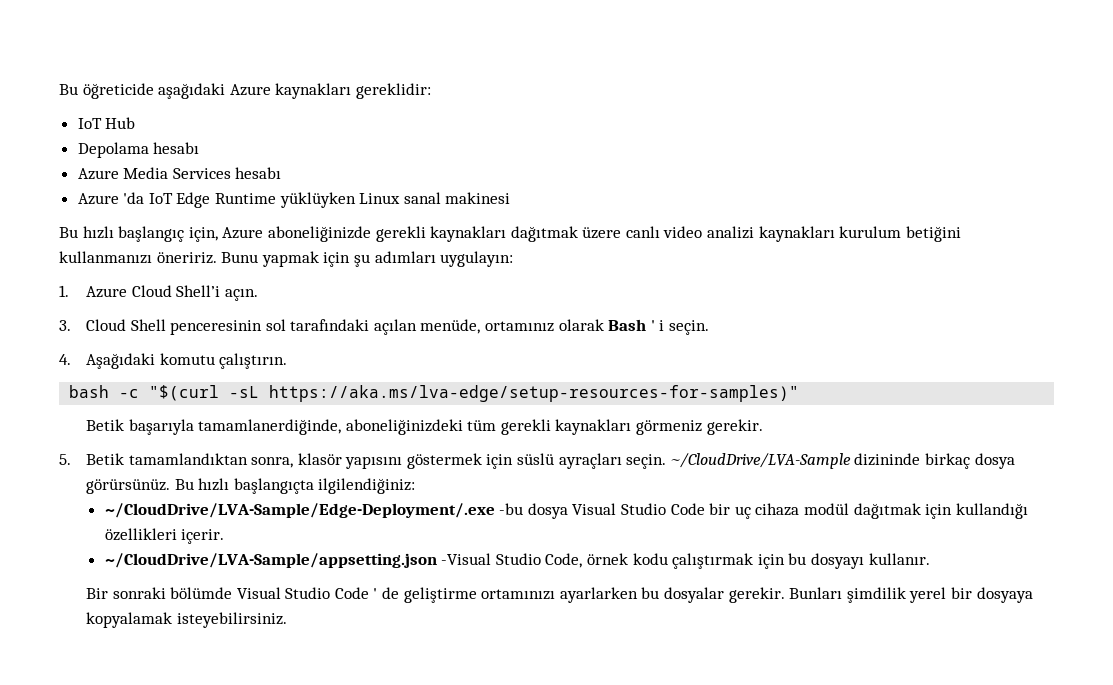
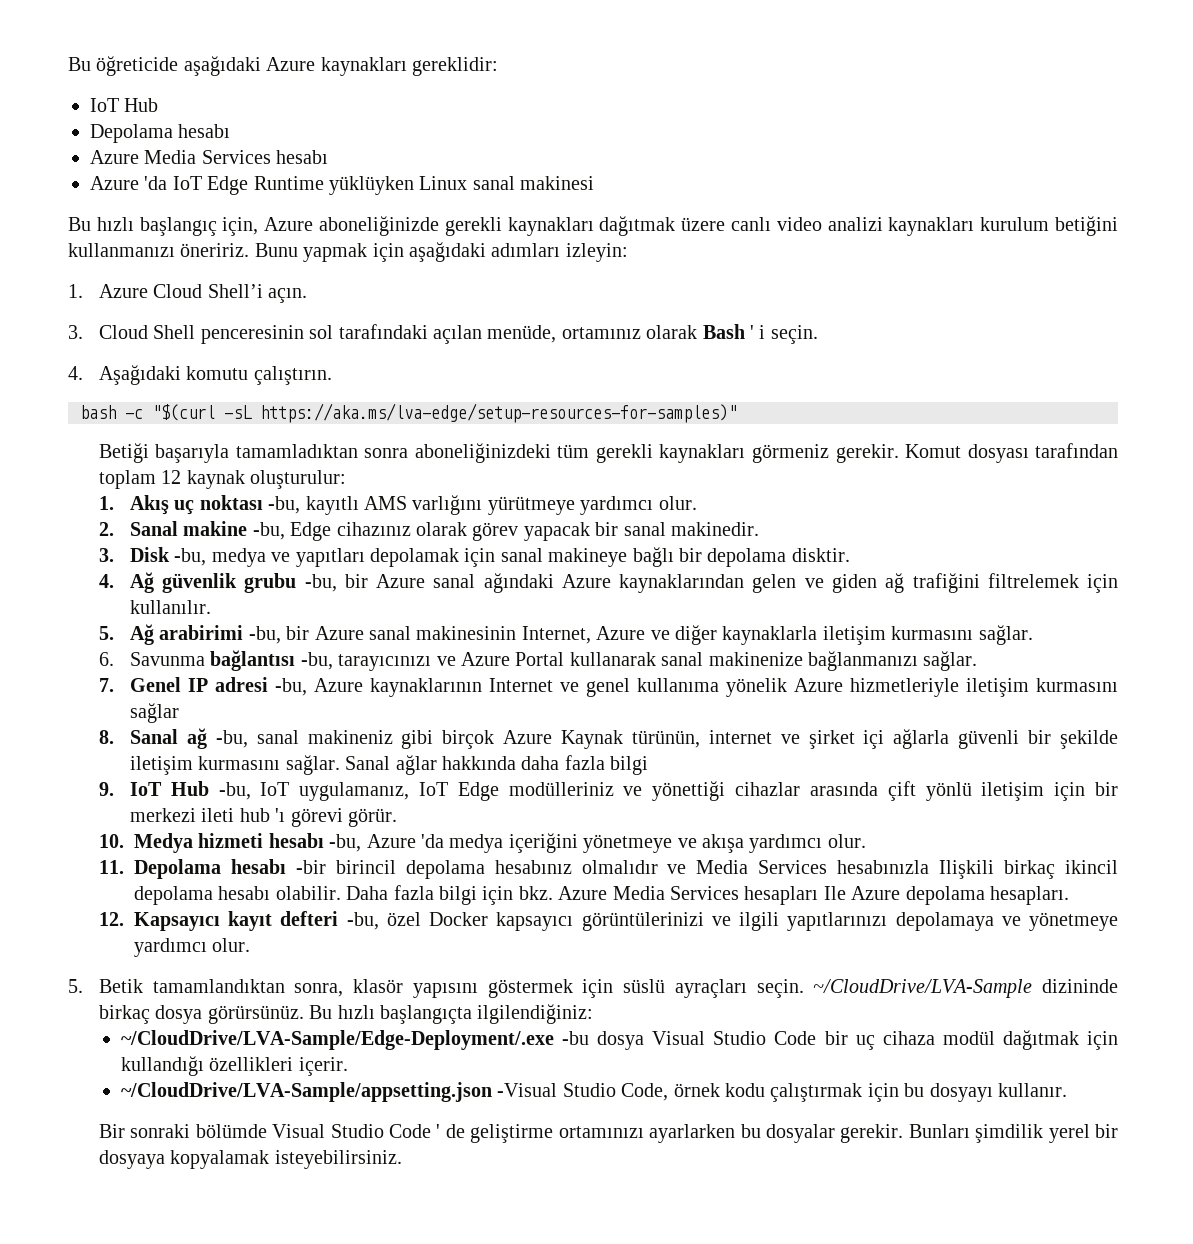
[353,251,514,267] şu adımları uygulayın: -> [409,242,628,262] aşağıdaki adımları izleyin:
[85,419,342,435] Betik başarıyla tamamlanerdiğinde, -> [98,443,409,463] Betiği başarıyla tamamladıktan sonra
(763, 427) none -> [904,443,1118,463] [98,470,347,489] [98,495,697,515] [98,521,759,541] [98,547,850,567] [98,572,1118,593] [129,600,211,614] [98,624,1033,645] [98,650,978,671] [98,677,1119,697] [129,703,179,723] [98,728,1119,749] [129,755,649,775] [98,781,1118,801] [129,808,397,827] [98,833,866,853] [98,859,1118,879] [133,885,1069,905] [98,911,1118,931] [133,938,251,957] Komut dosyası tarafından toplam 12 kaynak oluşturulur: // 1. Akış uç noktası -bu, kayıtlı AMS varlığını yürütmeye yardımcı olur. // 2. Sanal makine -bu, Edge cihazınız olarak görev yapacak bir sanal makinedir. // 3. Disk -bu, medya ve yapıtları depolamak için sanal makineye bağlı bir depolama disktir. // 4. Ağ güvenlik grubu -bu, bir Azure sanal ağındaki Azure kaynaklarından gelen ve giden ağ trafiğini filtrelemek için kullanılır. // 5. Ağ arabirimi -bu, bir Azure sanal makinesinin Internet, Azure ve diğer kaynaklarla iletişim kurmasını sağlar. // 6. Savunma bağlantısı -bu, tarayıcınızı ve Azure Portal kullanarak sanal makinenize bağlanmanızı sağlar. // 7. Genel IP adresi -bu, Azure kaynaklarının Internet ve genel kullanıma yönelik Azure hizmetleriyle iletişim kurmasını sağlar // 8. Sanal ağ -bu, sanal makineniz gibi birçok Azure Kaynak türünün, internet ve şirket içi ağlarla güvenli bir şekilde iletişim kurmasını sağlar. Sanal ağlar hakkında daha fazla bilgi // 9. IoT Hub -bu, IoT uygulamanız, IoT Edge modülleriniz ve yönettiği cihazlar arasında çift yönlü iletişim için bir merkezi ileti hub 'ı görevi görür. // 10. Medya hizmeti hesabı -bu, Azure 'da medya içeriğini yönetmeye ve akışa yardımcı olur. // 11. Depolama hesabı -bir birincil depolama hesabınız olmalıdır ve Media Services hesabınızla Ilişkili birkaç ikincil depolama hesabı olabilir. Daha fazla bilgi için bkz. Azure Media Services hesapları Ile Azure depolama hesapları. // 12. Kapsayıcı kayıt defteri -bu, özel Docker kapsayıcı görüntülerinizi ve ilgili yapıtlarınızı depolamaya ve yönetmeye yardımcı olur.

